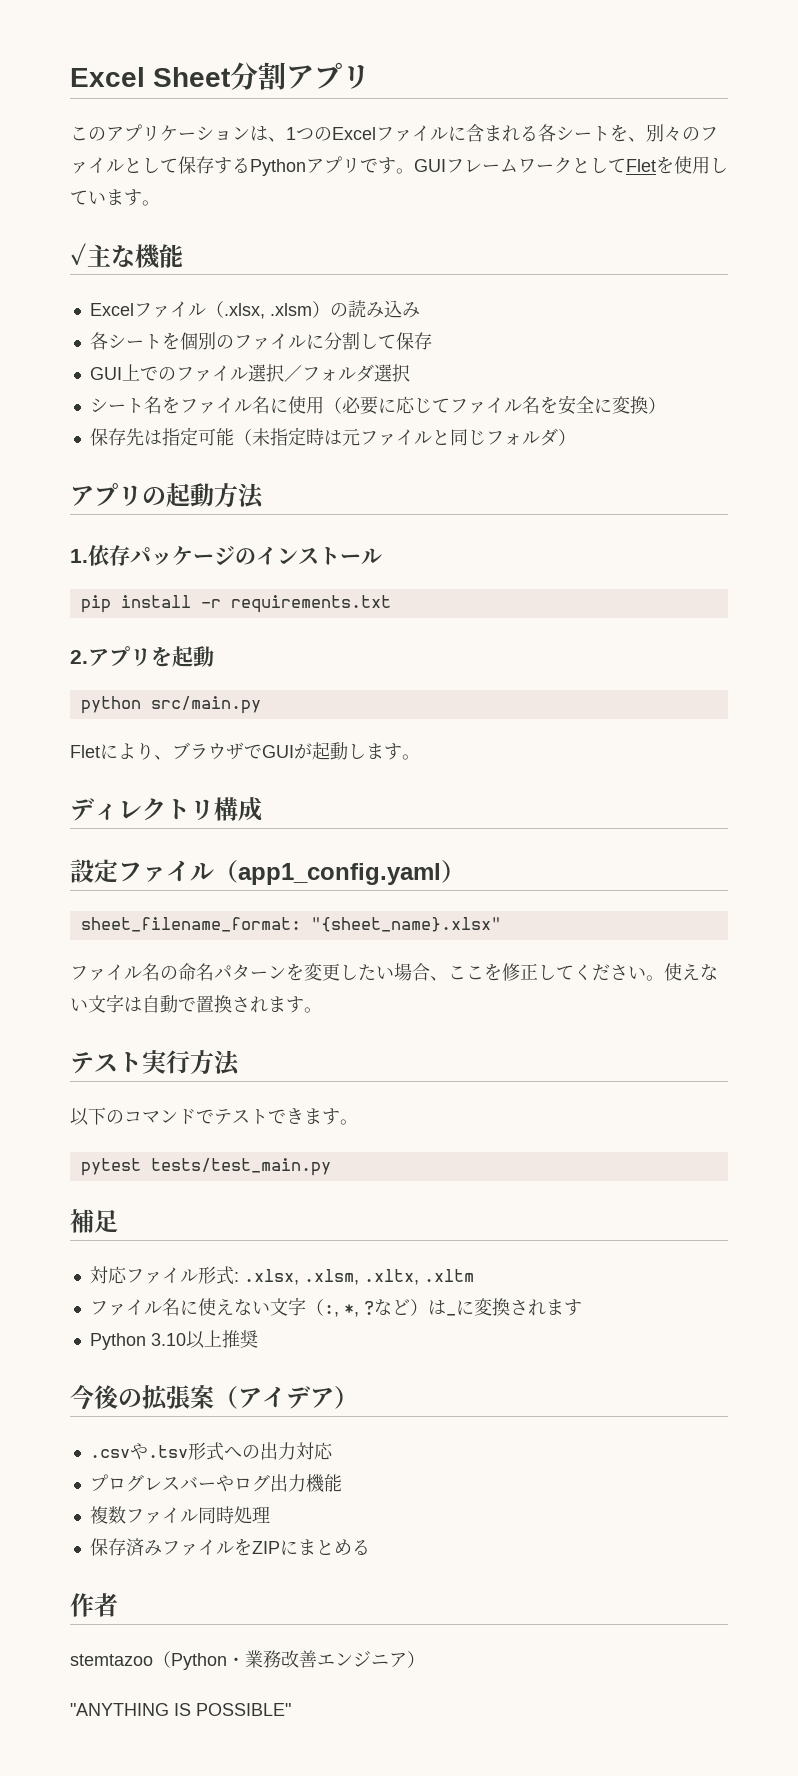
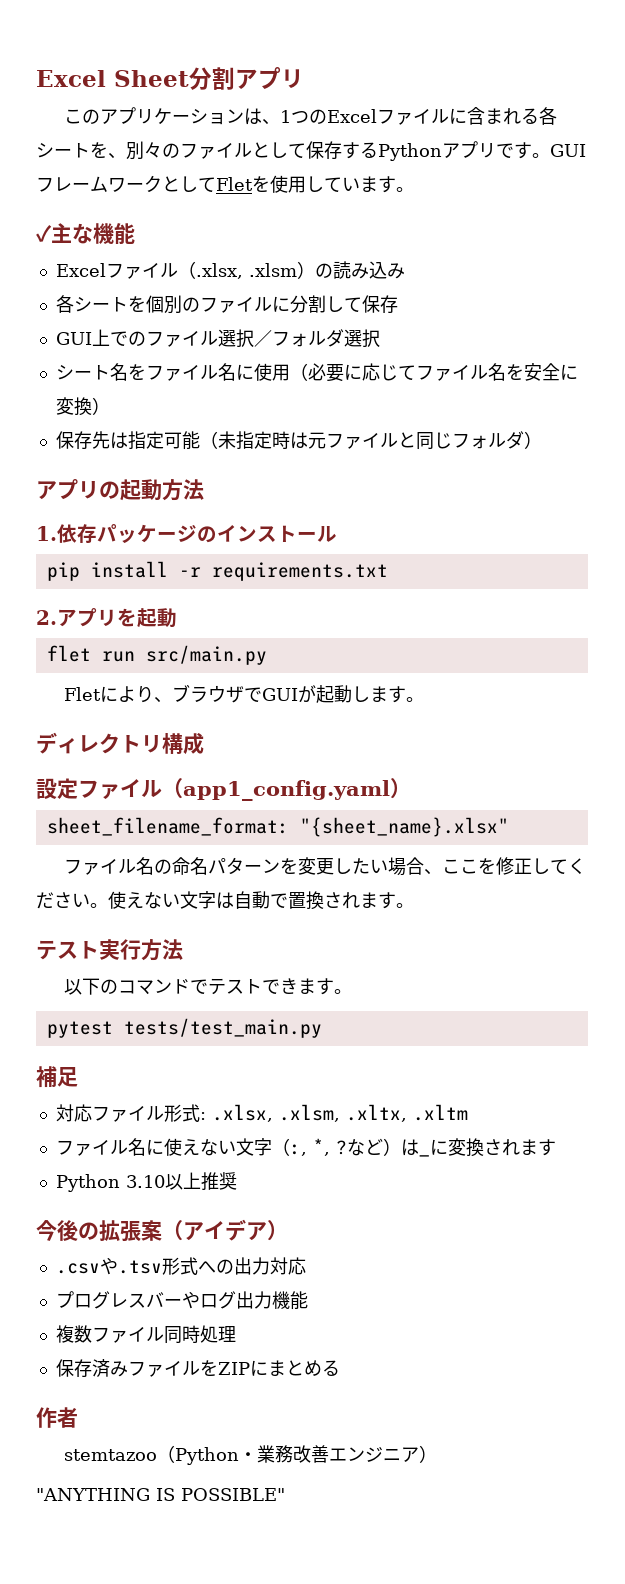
[80,696,141,714] python -> [46,645,135,662] flet run

